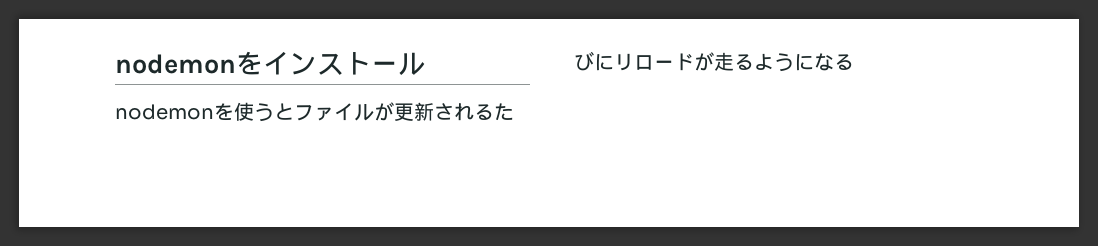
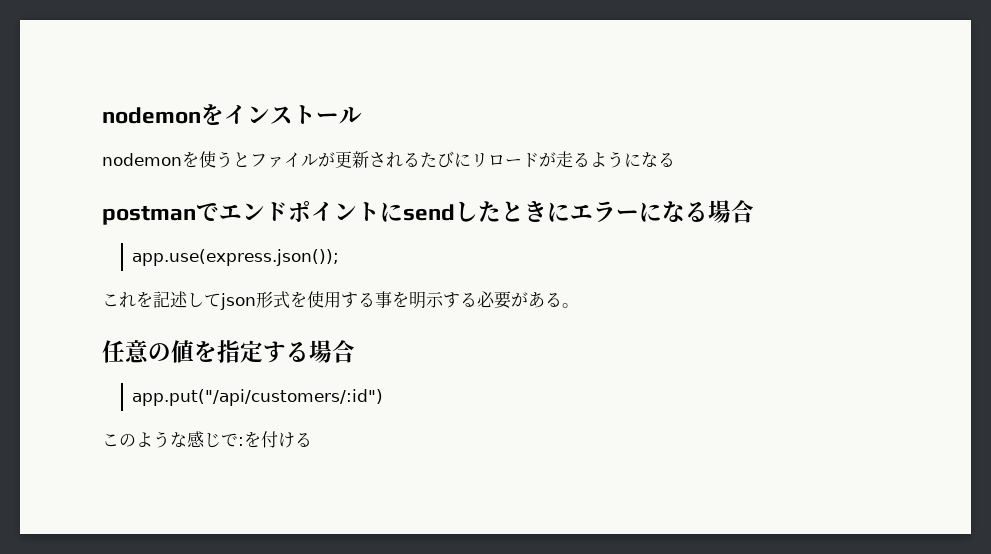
(854, 62) none -> [102,200,754,225] [132,249,340,266] [102,291,579,310] [102,340,355,363] [132,389,384,406] [102,431,312,448] // postmanでエンドポイントにsendしたときにエラーになる場合 // app.use(express.json()); // これを記述してjson形式を使用する事を明示する必要がある。 // 任意の値を指定する場合 // app.put("/api/customers/:id") // このような感じで:を付ける

